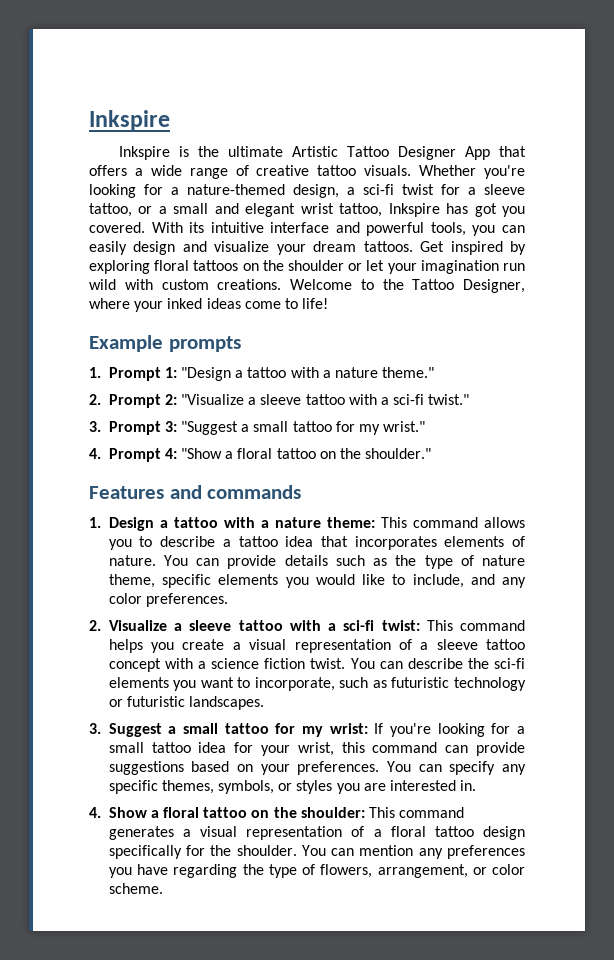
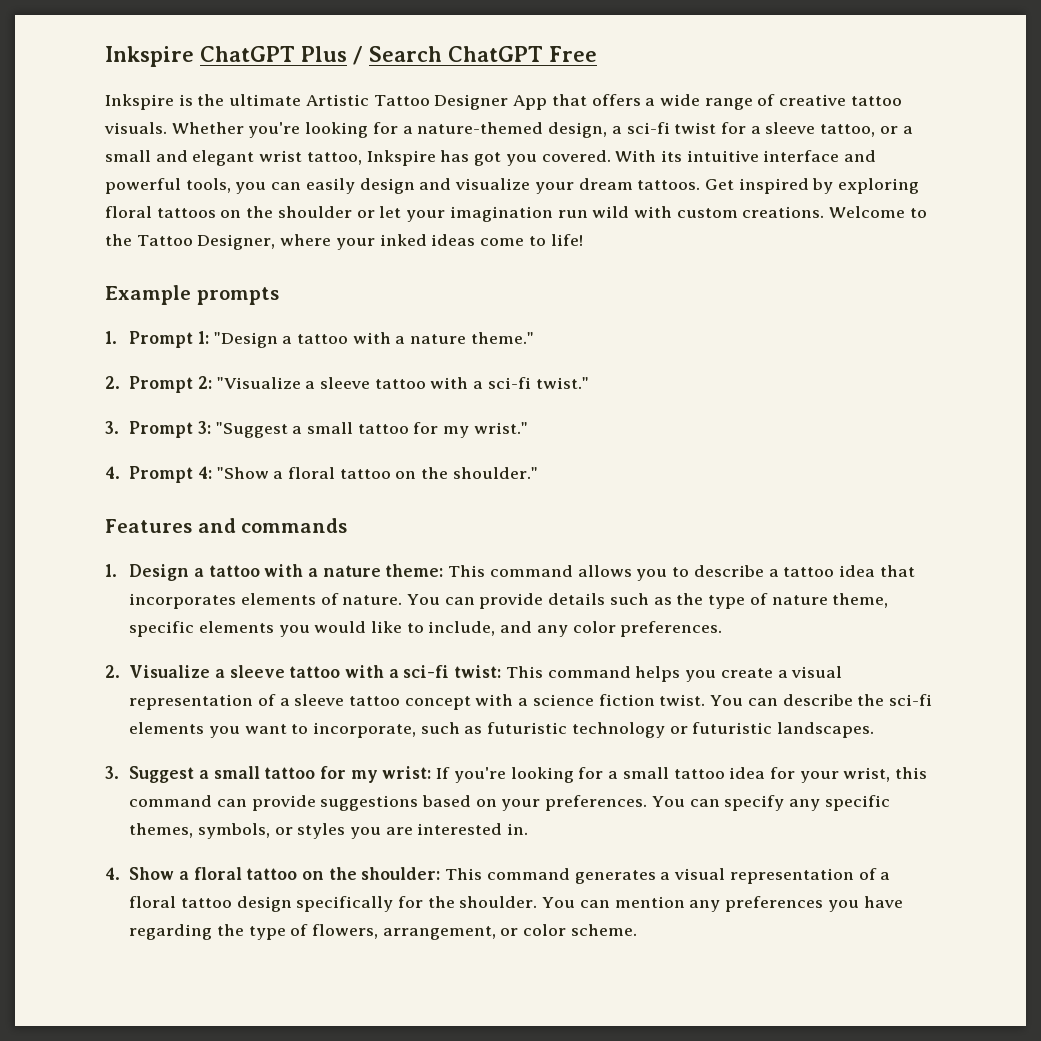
[89,110,170,131] Inkspire -> [105,46,597,67] Inkspire ChatGPT Plus / Search ChatGPT Free

